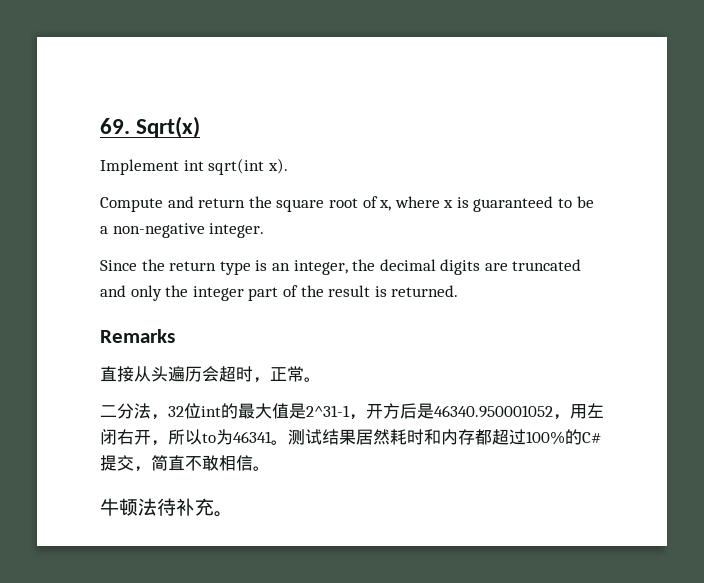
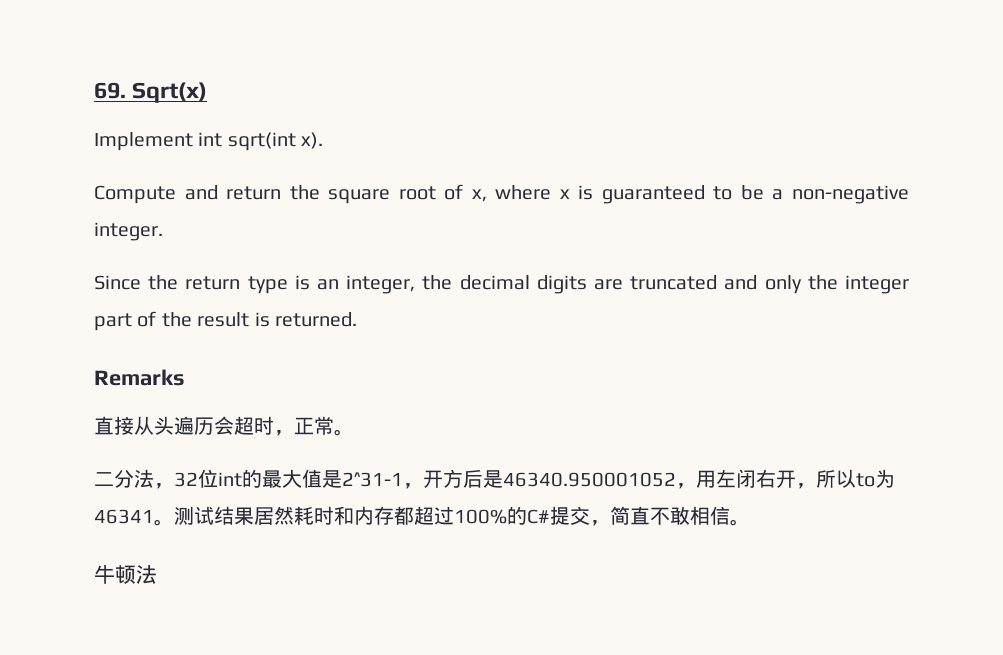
[157,498,233,517] 待补充。 -> (157, 574) none

